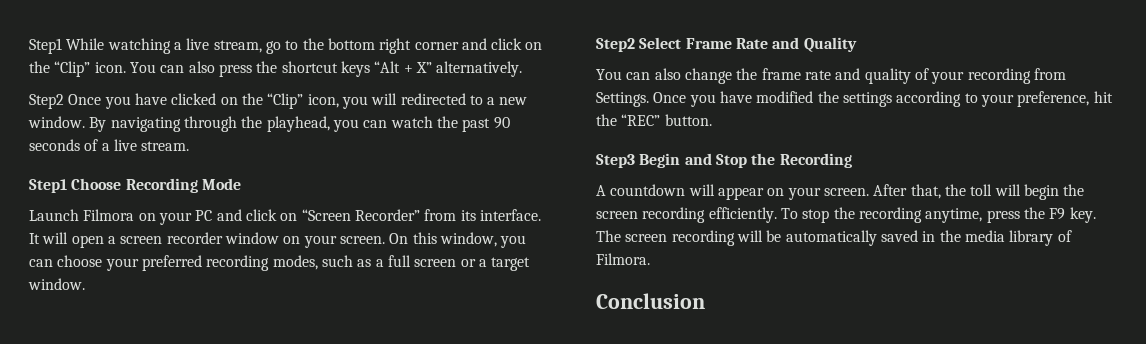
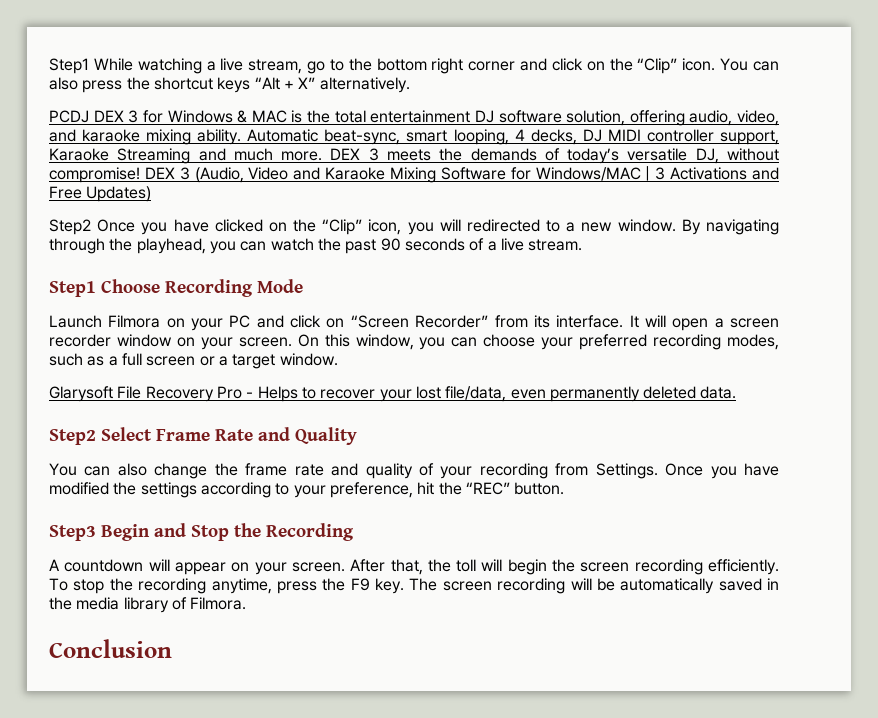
(523, 69) none -> [49,110,779,126] [49,129,780,145] [49,148,780,164] [49,166,779,183] [49,186,152,202] // PCDJ DEX 3 for Windows & MAC is the total entertainment DJ software solution, offering audio, video, and karaoke mixing ability. Automatic beat-sync, smart looping, 4 decks, DJ MIDI controller support, Karaoke Streaming and much more. DEX 3 meets the demands of today’s versatile DJ, without compromise! DEX 3 (Audio, Video and Karaoke Mixing Software for Windows/MAC | 3 Activations and Free Updates)
(85, 284) none -> [49,386,737,402] // Glarysoft File Recovery Pro - Helps to recover your lost file/data, even permanently deleted data.

